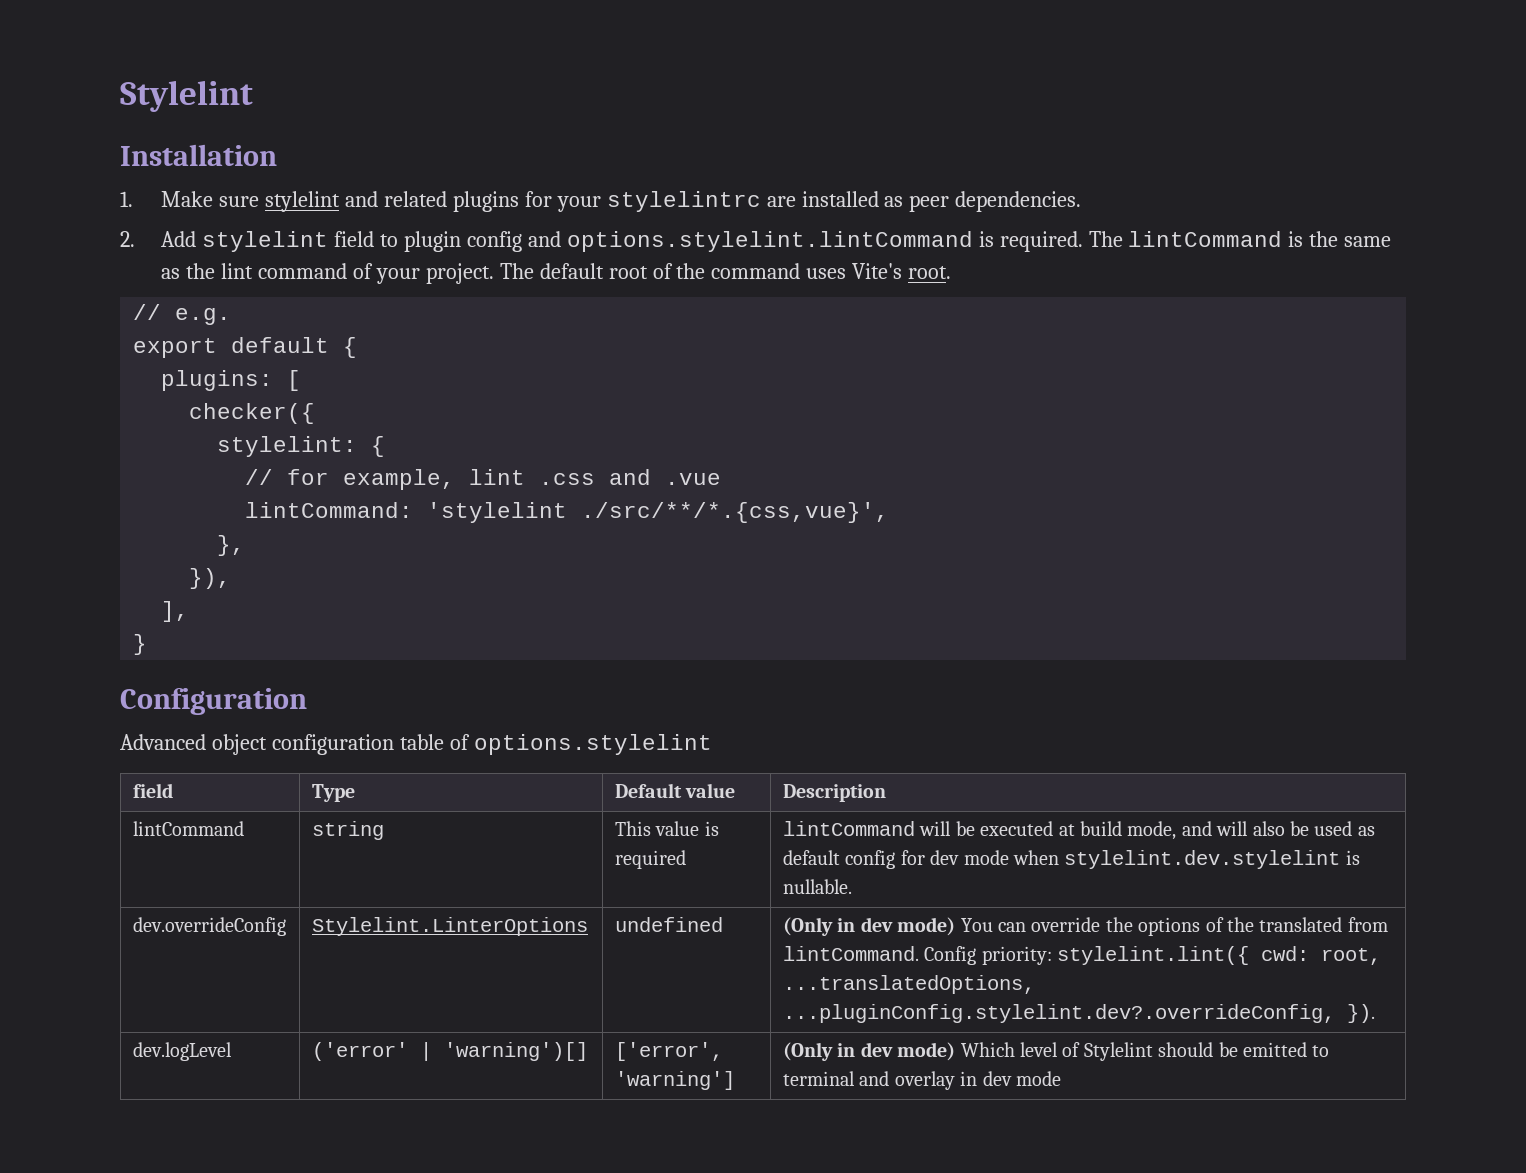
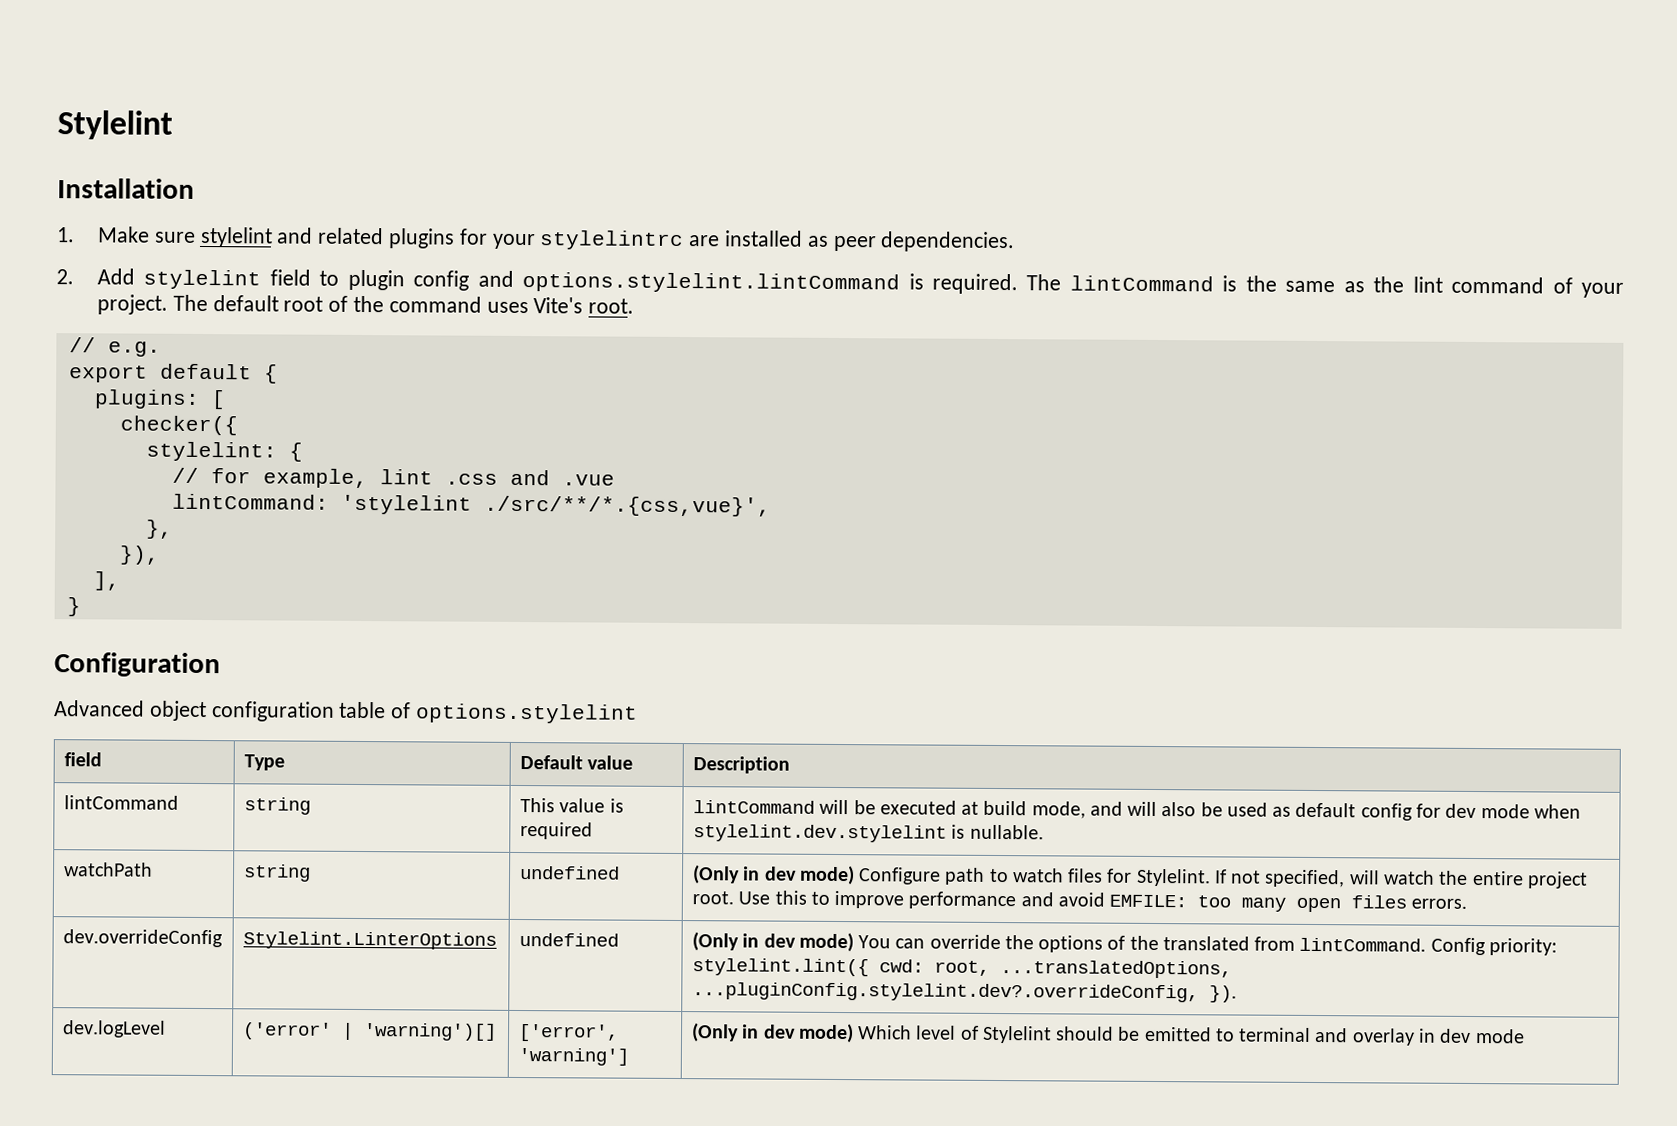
(852, 886) none -> [63,862,153,877] [242,864,311,882] [519,865,620,880] [691,865,1588,889] [691,890,1468,913] // watchPath | string | undefined | (Only in dev mode) Configure path to watch files for Stylelint. If not specified, will watch the entire project root. Use this to improve performance and avoid EMFILE: too many open files errors.

